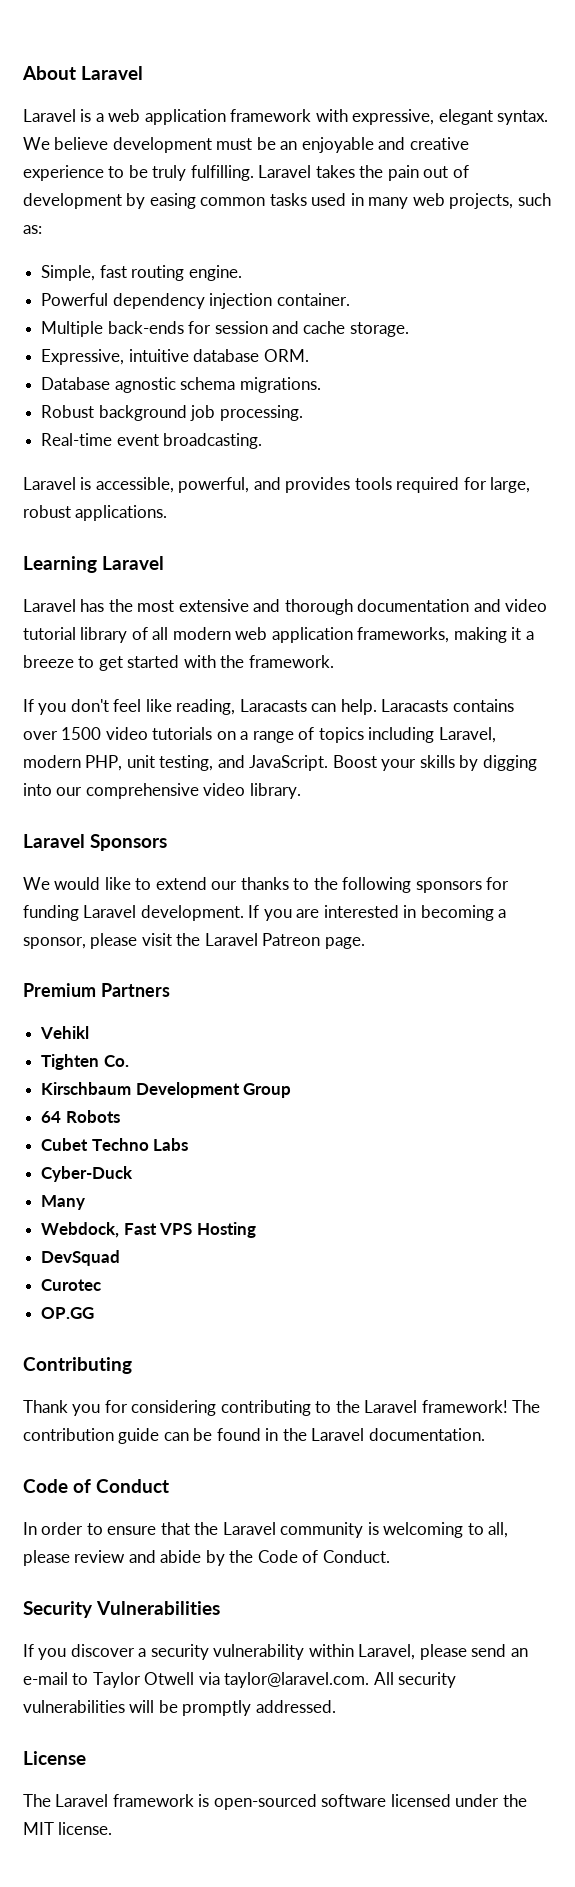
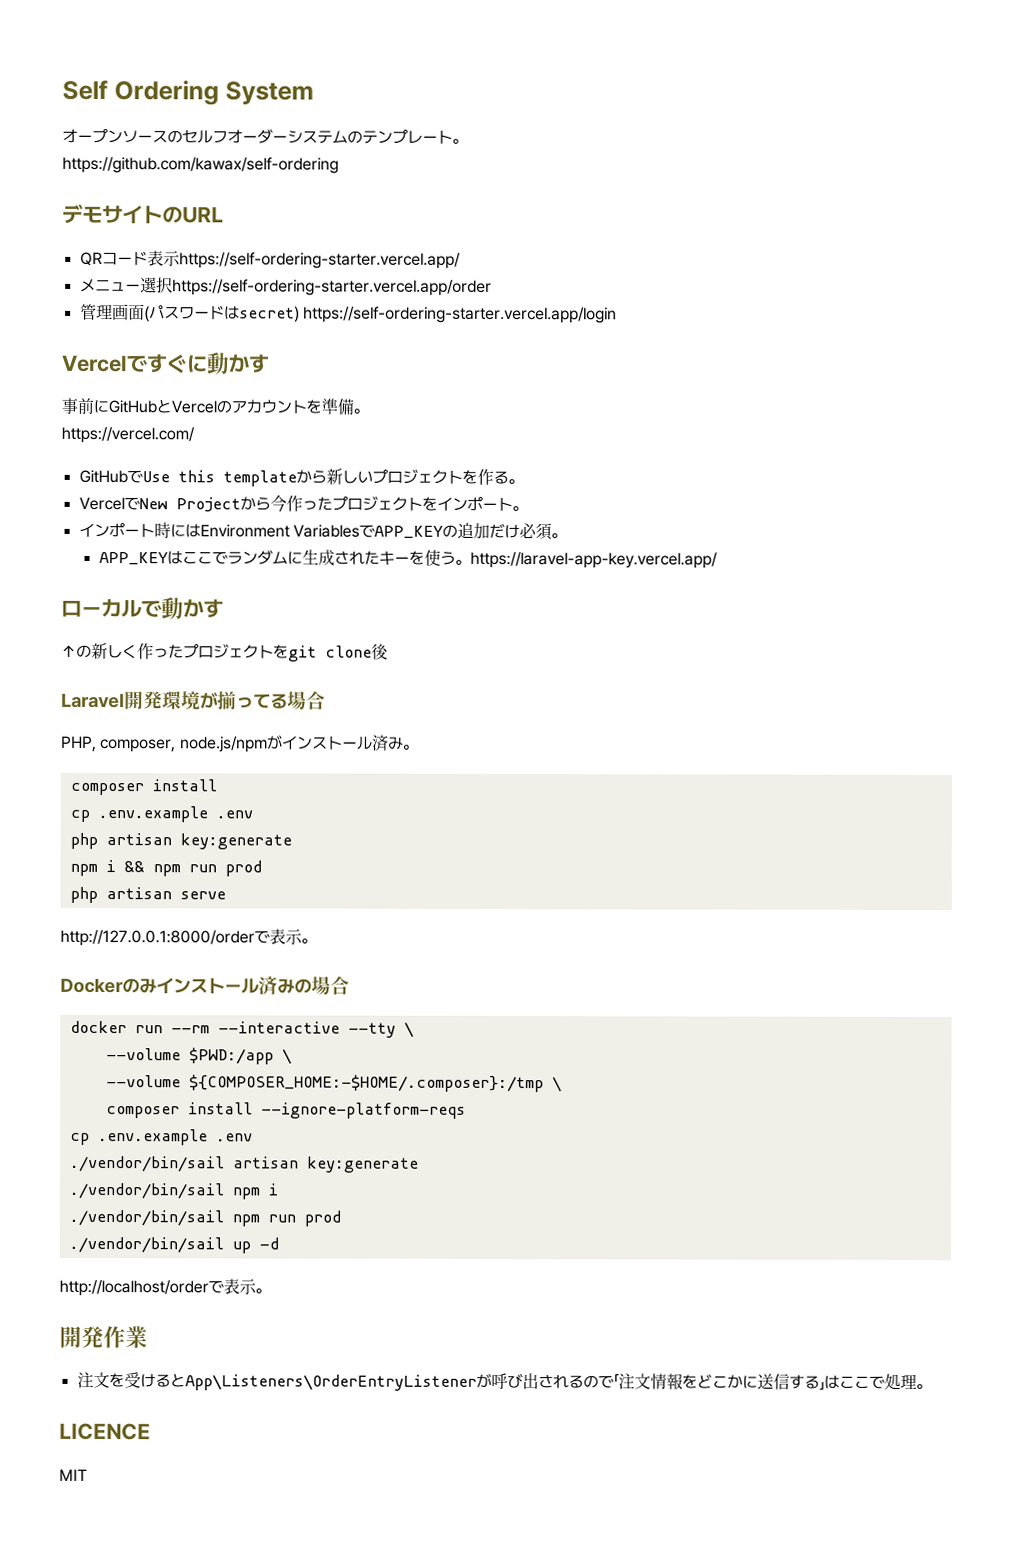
[22,66,144,80] [23,109,549,125] [23,137,469,153] [23,165,469,181] [23,193,551,209] [23,225,42,234] [41,265,242,281] [41,293,350,309] [41,321,409,337] [41,349,309,365] [41,377,321,393] [41,405,303,421] [41,433,263,449] [23,477,531,493] [23,505,168,521] [23,556,165,573] [23,599,548,615] [23,627,534,643] [23,655,334,671] [23,699,514,715] [23,727,496,743] [23,755,537,771] [23,783,301,799] [23,834,168,851] [23,877,510,893] [23,905,507,921] [23,933,365,949] [23,983,170,997] [40,1026,90,1039] [41,1054,129,1070] [41,1082,292,1098] [41,1110,120,1123] [41,1138,189,1151] [41,1166,134,1182] [41,1195,86,1210] [41,1222,256,1238] [41,1250,121,1266] [41,1279,102,1291] [41,1307,95,1319] [23,1357,132,1374] [23,1400,541,1416] [23,1428,485,1444] [23,1479,170,1493] [23,1522,509,1538] [23,1550,390,1566] [23,1601,221,1618] [23,1644,528,1660] [23,1672,457,1688] [23,1700,336,1716] [23,1751,86,1765] [23,1794,527,1810] [23,1822,113,1835] About Laravel // Laravel is a web application framework with expressive, elegant syntax. We believe development must be an enjoyable and creative experience to be truly fulfilling. Laravel takes the pain out of development by easing common tasks used in many web projects, such as: // Simple, fast routing engine. // Powerful dependency injection container. // Multiple back-ends for session and cache storage. // Expressive, intuitive database ORM. // Database agnostic schema migrations. // Robust background job processing. // Real-time event broadcasting. // Laravel is accessible, powerful, and provides tools required for large, robust applications. // Learning Laravel // Laravel has the most extensive and thorough documentation and video tutorial library of all modern web application frameworks, making it a breeze to get started with the framework. // If you don't feel like reading, Laracasts can help. Laracasts contains over 1500 video tutorials on a range of topics including Laravel, modern PHP, unit testing, and JavaScript. Boost your skills by digging into our comprehensive video library. // Laravel Sponsors // We would like to extend our thanks to the following sponsors for funding Laravel development. If you are interested in becoming a sponsor, please visit the Laravel Patreon page. // Premium Partners // Vehikl // Tighten Co. // Kirschbaum Development Group // 64 Robots // Cubet Techno Labs // Cyber-Duck // Many // Webdock, Fast VPS Hosting // DevSquad // Curotec // OP.GG // Contributing // Thank you for considering contributing to the Laravel framework! The contribution guide can be found in the Laravel documentation. // Code of Conduct // In order to ensure that the Laravel community is welcoming to all, please review and abide by the Code of Conduct. // Security Vulnerabilities // If you discover a security vulnerability within Laravel, please send an e-mail to Taylor Otwell via taylor@laravel.com. All security vulnerabilities will be promptly addressed. // License // The Laravel framework is open-sourced software licensed under the MIT license. -> [62,79,314,106] [62,127,468,144] [62,156,339,174] [62,203,224,225] [79,250,461,269] [79,277,492,296] [79,303,617,324] [61,352,270,375] [61,397,369,415] [61,426,195,444] [78,468,524,487] [78,494,528,513] [78,522,567,541] [98,549,718,569] [61,597,224,620] [61,642,389,662] [61,691,326,711] [61,734,419,753] [69,779,217,796] [69,806,253,823] [69,832,292,850] [69,860,262,877] [69,886,226,904] [60,928,317,947] [60,976,350,995] [69,1020,414,1038] [105,1047,292,1065] [105,1074,562,1093] [105,1102,466,1119] [69,1129,253,1146] [69,1155,419,1173] [68,1182,278,1200] [68,1209,341,1227] [68,1236,279,1254] [59,1278,271,1297] [59,1325,148,1349] [76,1371,932,1391] [59,1422,151,1441] [59,1468,88,1481] Self Ordering System // オープンソースのセルフオーダーシステムのテンプレート。 // https://github.com/kawax/self-ordering // デモサイトのURL // QRコード表示https://self-ordering-starter.vercel.app/ // メニュー選択https://self-ordering-starter.vercel.app/order // 管理画面(パスワードはsecret) https://self-ordering-starter.vercel.app/login // Vercelですぐに動かす // 事前にGitHubとVercelのアカウントを準備。 // https://vercel.com/ // GitHubでUse this templateから新しいプロジェクトを作る。 // VercelでNew Projectから今作ったプロジェクトをインポート。 // インポート時にはEnvironment VariablesでAPP_KEYの追加だけ必須。 // APP_KEYはここでランダムに生成されたキーを使う。https://laravel-app-key.vercel.app/ // ローカルで動かす // ↑の新しく作ったプロジェクトをgit clone後 // Laravel開発環境が揃ってる場合 // PHP, composer, node.js/npmがインストール済み。 // composer install // cp .env.example .env // php artisan key:generate // npm i && npm run prod // php artisan serve // http://127.0.0.1:8000/orderで表示。 // Dockerのみインストール済みの場合 // docker run --rm --interactive --tty \ // --volume $PWD:/app \ // --volume ${COMPOSER_HOME:-$HOME/.composer}:/tmp \ // composer install --ignore-platform-reqs // cp .env.example .env // ./vendor/bin/sail artisan key:generate // ./vendor/bin/sail npm i // ./vendor/bin/sail npm run prod // ./vendor/bin/sail up -d // http://localhost/orderで表示。 // 開発作業 // 注文を受けるとApp\Listeners\OrderEntryListenerが呼び出されるので「注文情報をどこかに送信する」はここで処理。 // LICENCE // MIT

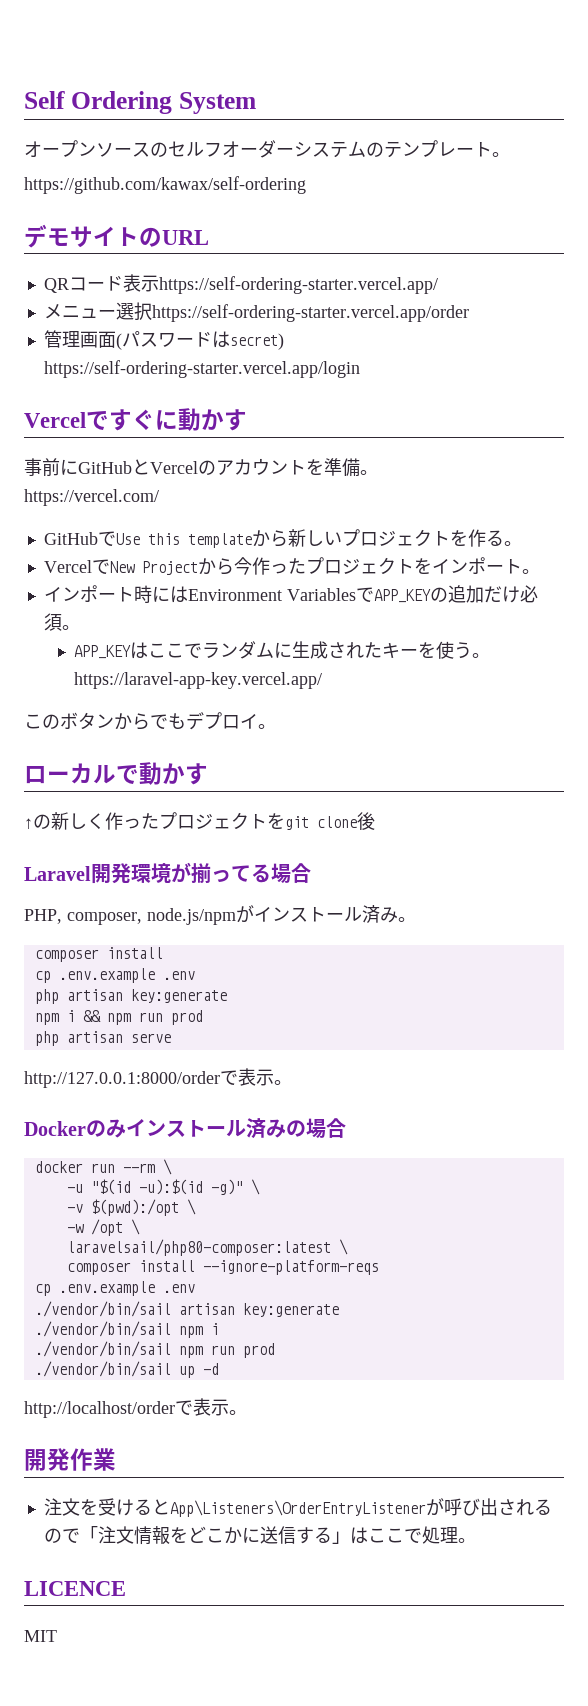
(718, 560) none -> [24,712,276,730] // このボタンからでもデプロイ。
[217,1021,414,1038] [105,1047,292,1065] [105,1074,544,1093] --interactive --tty \ // --volume $PWD:/app \ // --volume ${COMPOSER_HOME:-$HOME/.composer}:/tmp -> [162,1159,172,1175] [66,1179,260,1195] [66,1199,196,1216] [66,1219,140,1236] [66,1239,331,1256] \ // -u "$(id -u):$(id -g)" \ // -v $(pwd):/opt \ // -w /opt \ // laravelsail/php80-composer:latest

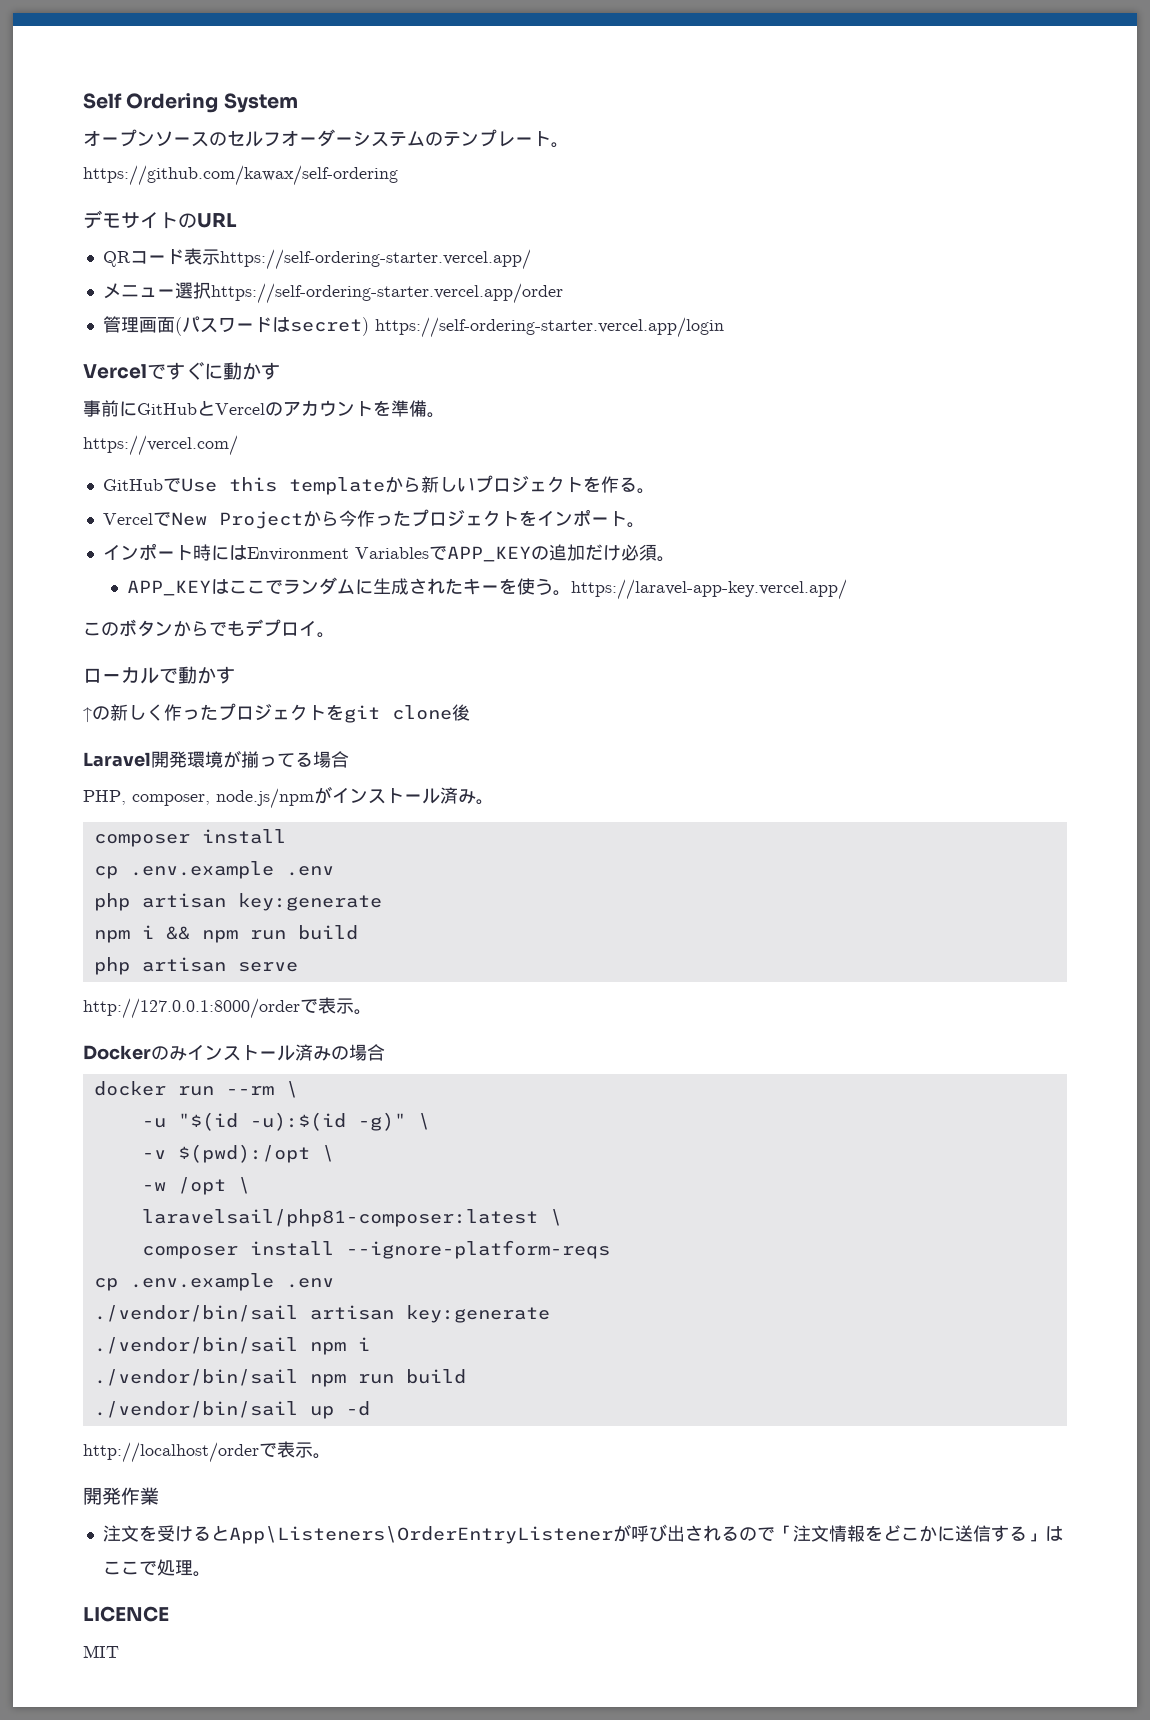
[170,1010,203,1025] prod -> [297,925,358,940] build
[66,1239,331,1256] laravelsail/php80-composer:latest -> [141,1209,538,1227] laravelsail/php81-composer:latest
[242,1343,275,1358] prod -> [405,1369,466,1384] build

